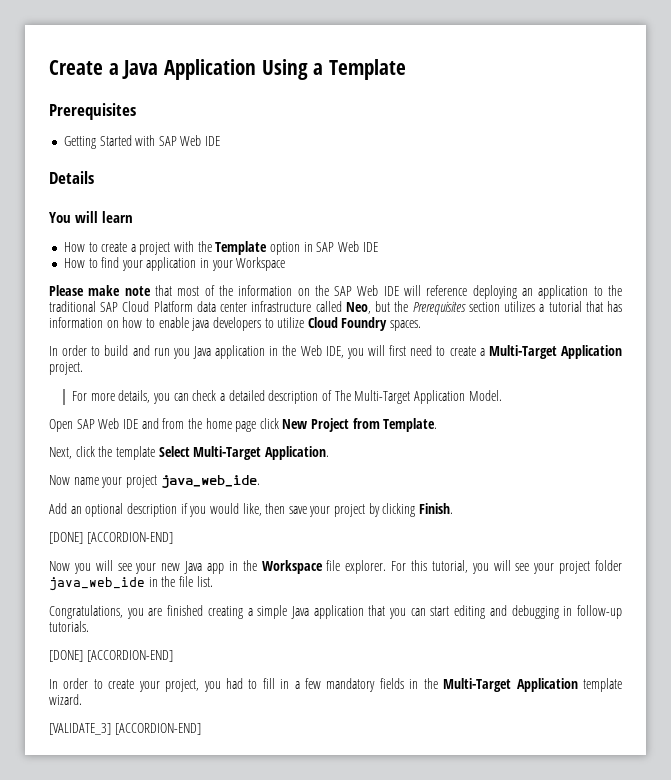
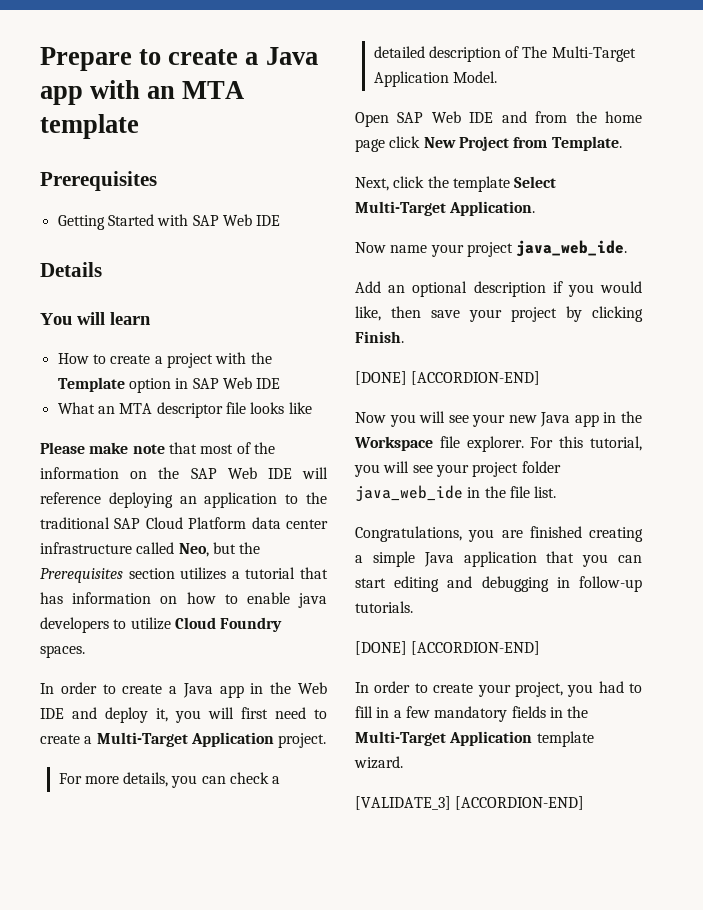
[49,59,407,80] Create a Java Application Using a Template -> [40,47,318,71] [40,80,245,105] [40,114,139,139] Prepare to create a Java app with an MTA template
[63,257,286,271] How to find your application in your Workspace -> [57,402,312,418] What an MTA descriptor file looks like
[104,345,344,359] build and run you Java application in the Web IDE, -> [122,682,327,698] [40,707,168,723] create a Java app in the Web IDE and deploy it,

